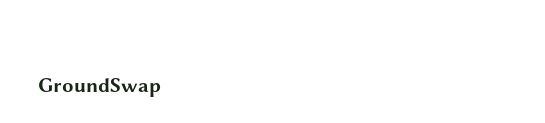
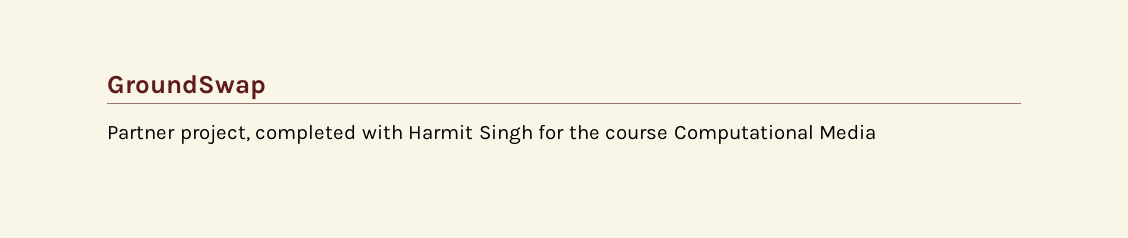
(161, 87) none -> [107,124,877,145] // Partner project, completed with Harmit Singh for the course Computational Media

